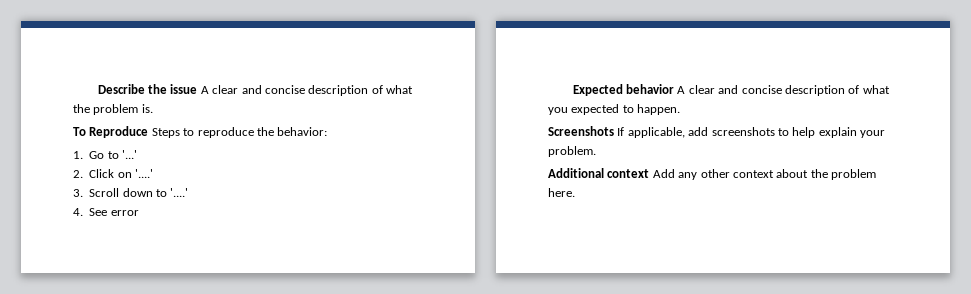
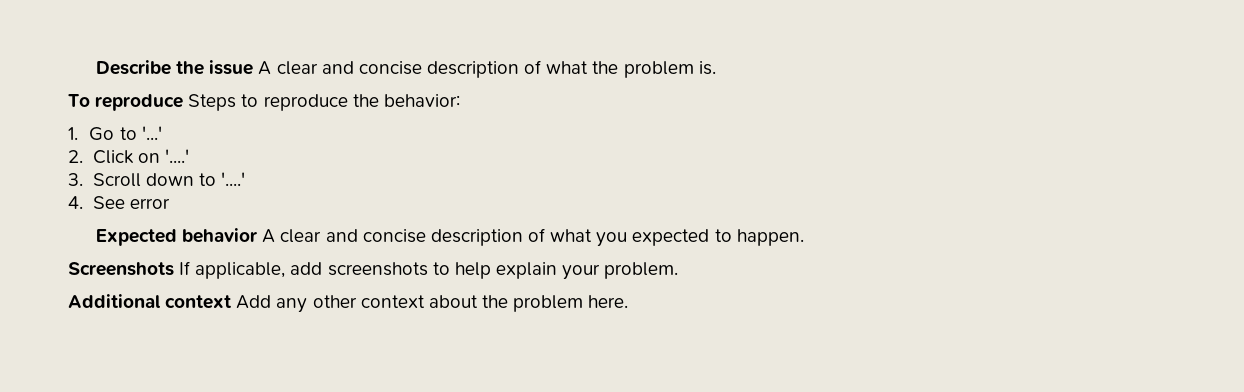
[89,126,149,138] Reproduce -> [95,94,184,111] reproduce

